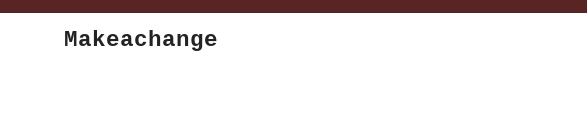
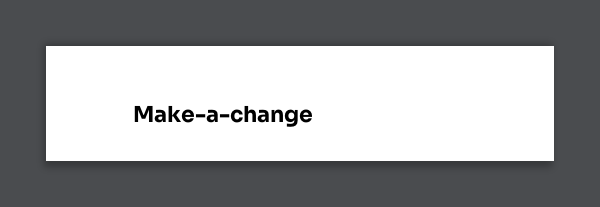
[64,30,218,51] Makeachange -> [133,105,313,127] Make-a-change

